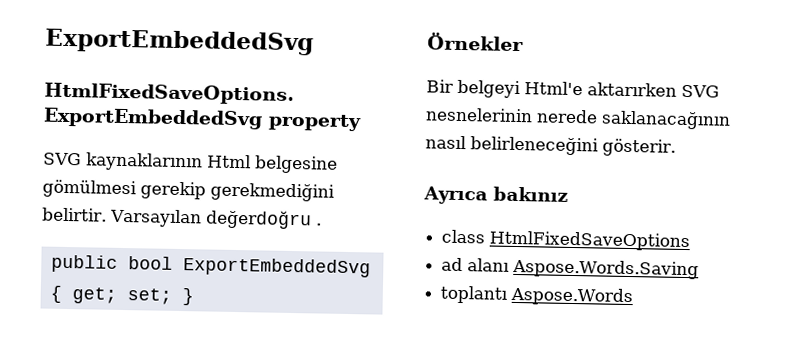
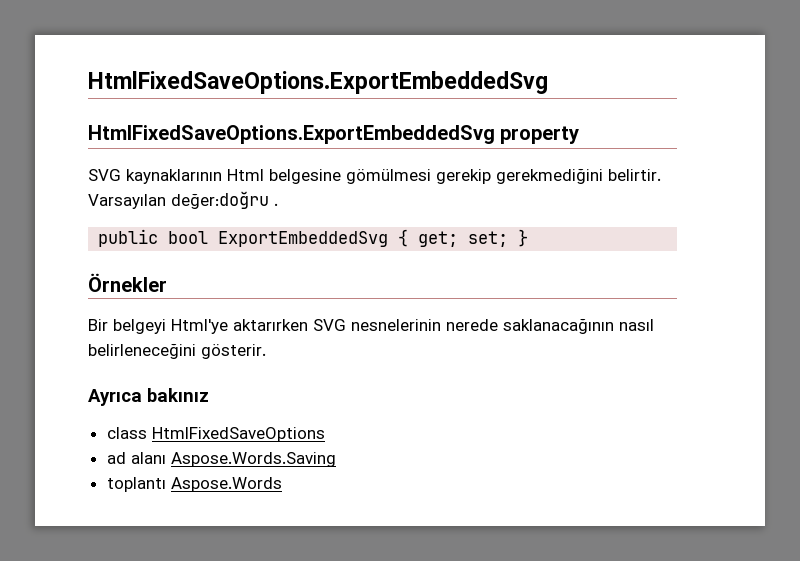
[45,28,314,56] ExportEmbeddedSvg -> [88,71,548,94] HtmlFixedSaveOptions.ExportEmbeddedSvg
[204,209,312,230] değerdoğru -> [171,191,269,209] değer:doğru
[524,81,583,96] Html'e -> [171,319,228,334] Html'ye

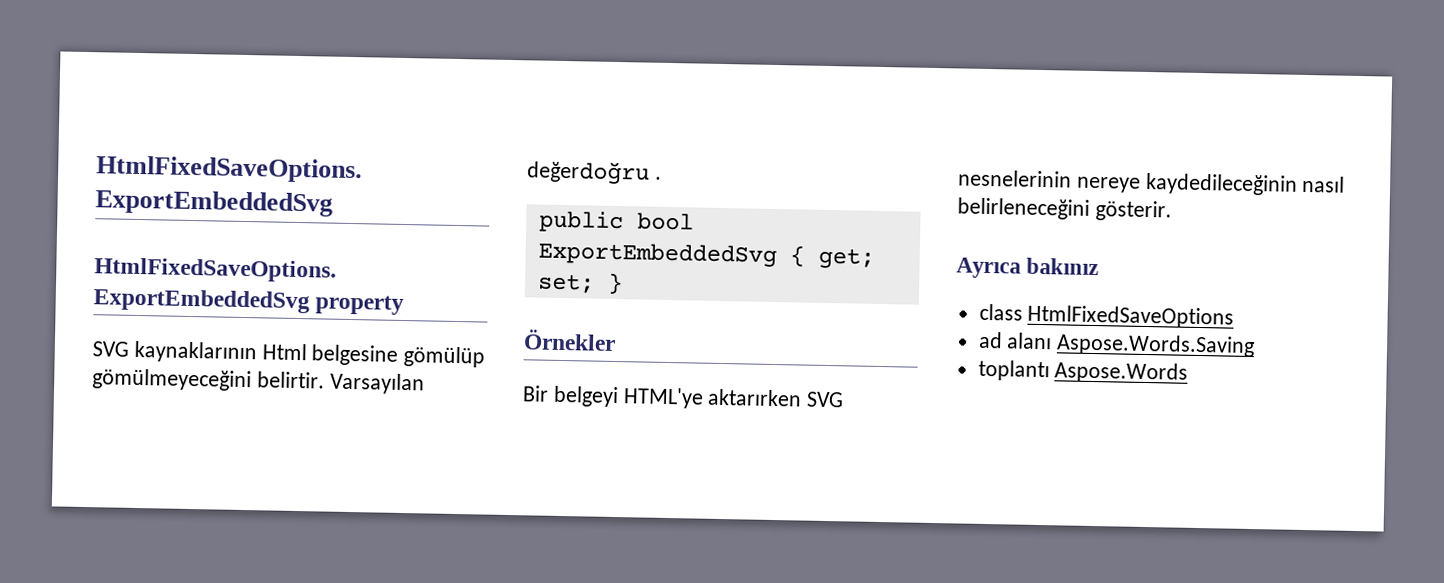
[346,168,603,184] gömülmesi gerekip gerekmediğini -> [403,346,486,368] [92,368,252,392] gömülüp gömülmeyeceğini
[171,191,269,209] değer:doğru -> [527,160,650,185] değerdoğru
[171,319,228,334] Html'ye -> [622,387,704,409] HTML'ye
[446,318,614,334] nerede saklanacağının -> [1075,172,1298,196] nereye kaydedileceğinin

